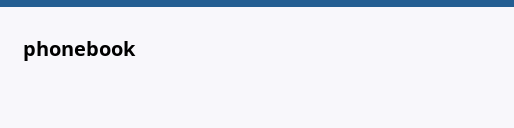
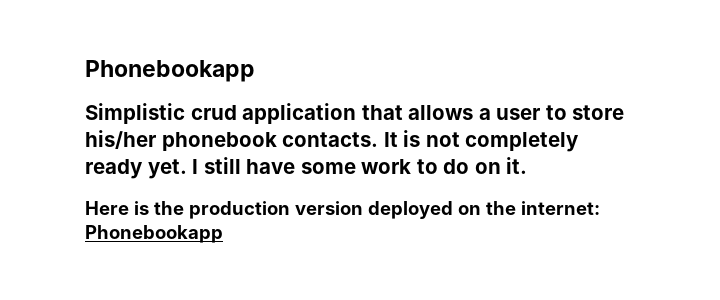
[23,41,136,61] phonebook -> [85,60,255,82] [85,103,625,124] [85,130,580,152] [85,157,528,179] [85,201,600,219] [85,225,223,243] Phonebookapp // Simplistic crud application that allows a user to store his/her phonebook contacts. It is not completely ready yet. I still have some work to do on it. // Here is the production version deployed on the internet: Phonebookapp

